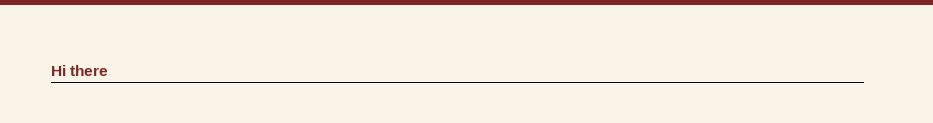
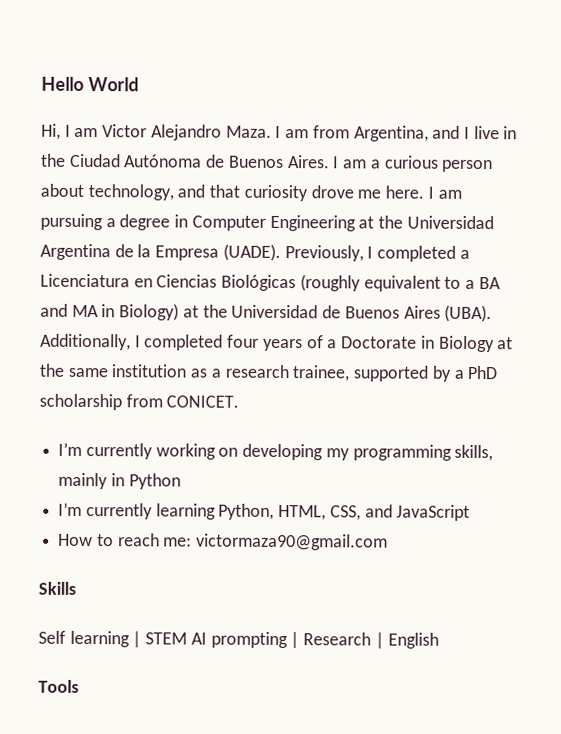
[51,65,109,76] Hi there -> [41,76,139,92] [41,123,518,142] [41,153,494,173] [40,183,462,202] [40,213,494,232] [40,243,470,262] [40,273,501,292] [40,303,493,323] [40,333,514,353] [39,363,499,382] [39,393,240,411] [58,442,494,462] [58,472,181,490] [58,502,471,521] [58,533,389,551] [38,581,76,595] [38,630,439,649] [38,679,79,693] Hello World // Hi, I am Victor Alejandro Maza. I am from Argentina, and I live in the Ciudad Autónoma de Buenos Aires. I am a curious person about technology, and that curiosity drove me here. I am pursuing a degree in Computer Engineering at the Universidad Argentina de la Empresa (UADE). Previously, I completed a Licenciatura en Ciencias Biológicas (roughly equivalent to a BA and MA in Biology) at the Universidad de Buenos Aires (UBA). Additionally, I completed four years of a Doctorate in Biology at the same institution as a research trainee, supported by a PhD scholarship from CONICET. // I’m currently working on developing my programming skills, mainly in Python // I’m currently learning Python, HTML, CSS, and JavaScript // How to reach me: victormaza90@gmail.com // Skills // Self learning | STEM AI prompting | Research | English // Tools

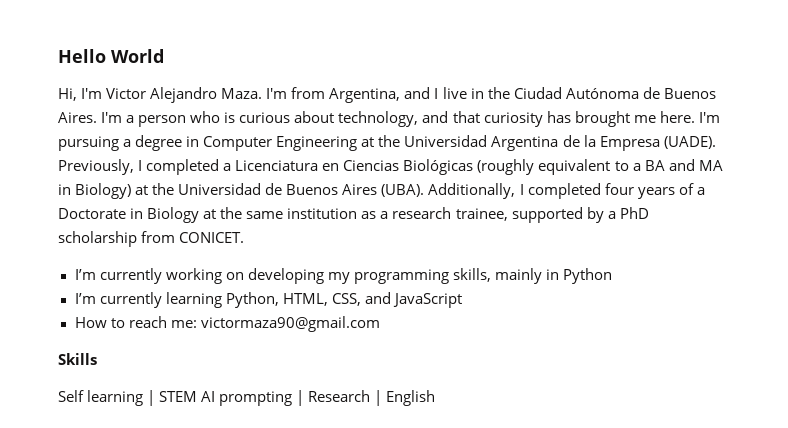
[64,124,99,138] I am -> [81,88,103,99] I'm
[275,125,310,139] I am -> [266,88,288,99] I'm
[333,155,494,173] I am a curious person -> [101,111,291,127] I'm a person who is curious
[310,185,462,199] drove me here. I am -> [546,111,720,127] has brought me here. I'm
[38,679,79,693] // Tools -> (436, 398) none

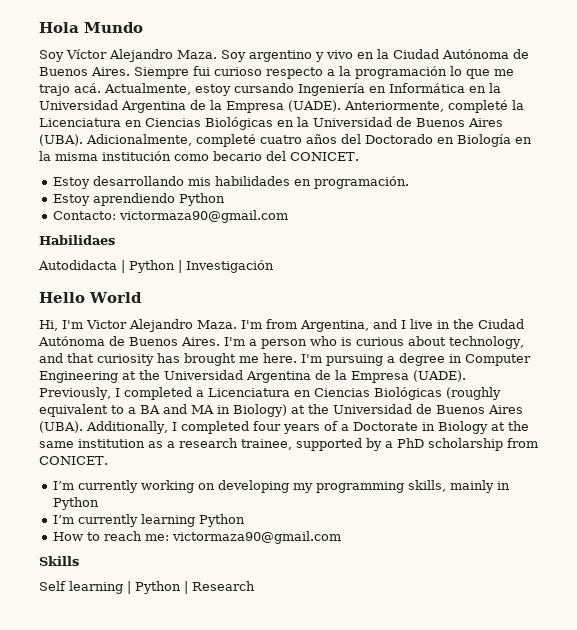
(58, 56) none -> [39,22,143,33] [39,49,529,62] [39,66,514,79] [39,83,501,96] [39,100,524,113] [39,117,503,130] [39,134,532,147] [39,151,359,161] [52,176,409,189] [52,193,225,206] [52,210,288,223] [39,235,115,245] [38,260,274,273] Hola Mundo // Soy Víctor Alejandro Maza. Soy argentino y vivo en la Ciudad Autónoma de Buenos Aires. Siempre fui curioso respecto a la programación lo que me trajo acá. Actualmente, estoy cursando Ingeniería en Informática en la Universidad Argentina de la Empresa (UADE). Anteriormente, completé la Licenciatura en Ciencias Biológicas en la Universidad de Buenos Aires (UBA). Adicionalmente, completé cuatro años del Doctorado en Biología en la misma institución como becario del CONICET. // Estoy desarrollando mis habilidades en programación. // Estoy aprendiendo Python // Contacto: victormaza90@gmail.com // Habilidaes // Autodidacta | Python | Investigación //
[225,292,462,308] Python, HTML, CSS, and JavaScript -> [198,514,245,527] Python
[159,390,436,406] STEM AI prompting | Research | English -> [135,581,255,594] Python | Research

